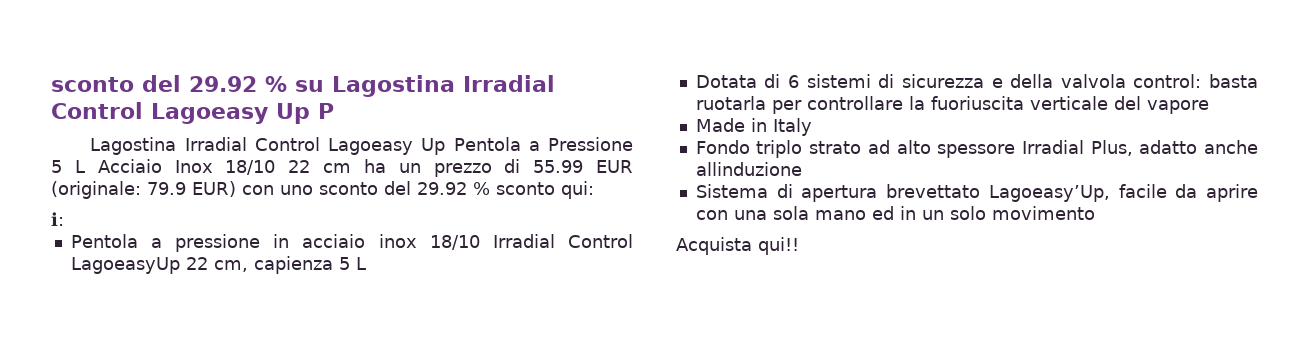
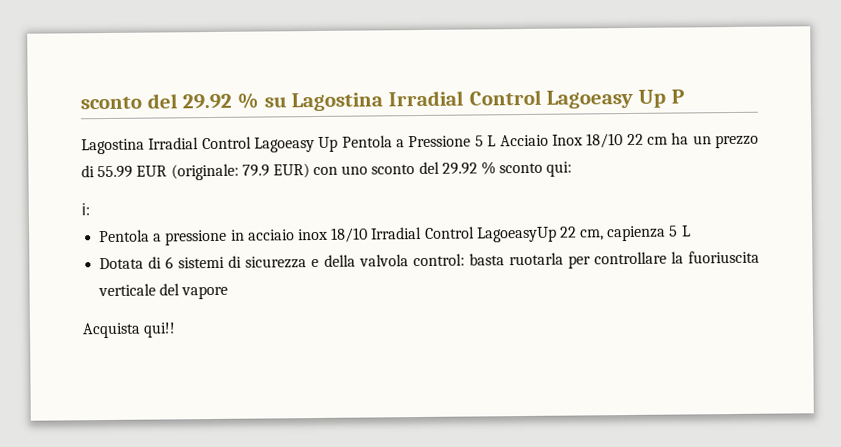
[695,118,812,136] [695,140,1258,158] [695,162,802,176] [695,184,1258,202] [695,206,1095,220] // Made in Italy // Fondo triplo strato ad alto spessore Irradial Plus, adatto anche allinduzione // Sistema di apertura brevettato Lagoeasy’Up, facile da aprire con una sola mano ed in un solo movimento -> (229, 292) none

